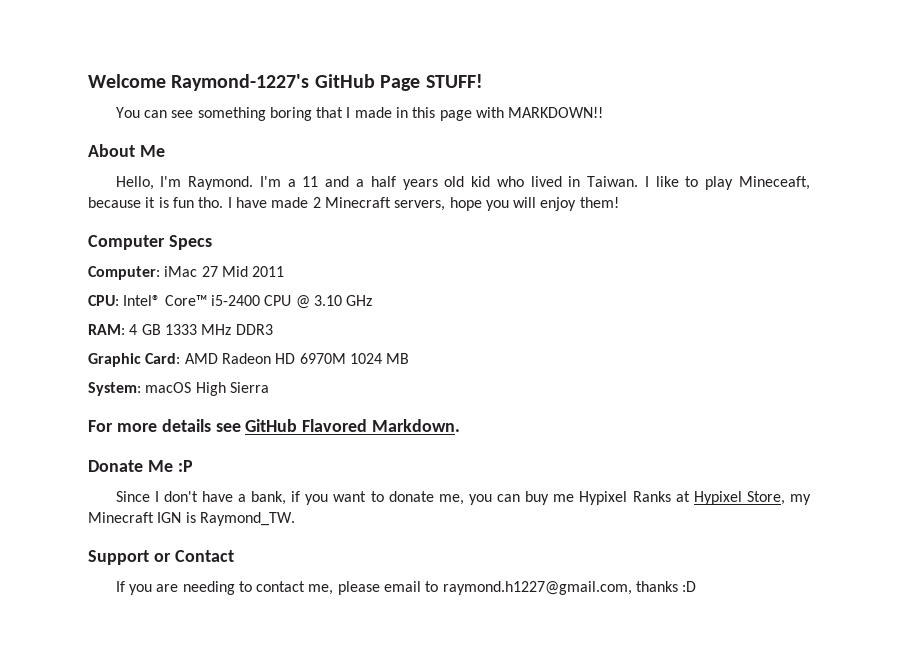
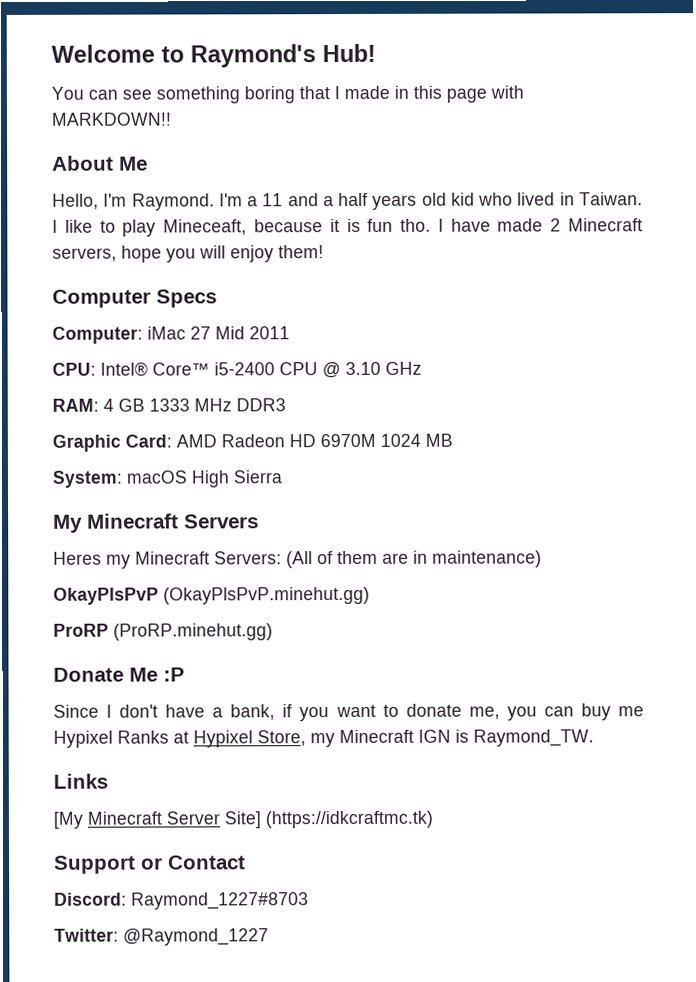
[171,74,483,91] Raymond-1227's GitHub Page STUFF! -> [161,43,376,68] to Raymond's Hub!
[88,419,461,432] For more details see GitHub Flavored Markdown. -> [53,513,259,533] [53,550,542,569] [53,586,370,605] [53,623,273,641] My Minecraft Servers // Heres my Minecraft Servers: (All of them are in maintenance) // OkayPlsPvP (OkayPlsPvP.minehut.gg) // ProRP (ProRP.minehut.gg)
[88,550,234,565] [115,581,697,595] Support or Contact // If you are needing to contact me, please email to raymond.h1227@gmail.com, thanks :D -> [53,773,108,789] [53,810,433,829] [54,855,246,874] [54,892,309,910] [54,928,269,946] Links // [My Minecraft Server Site] (https://idkcraftmc.tk) // Support or Contact // Discord: Raymond_1227#8703 // Twitter: @Raymond_1227

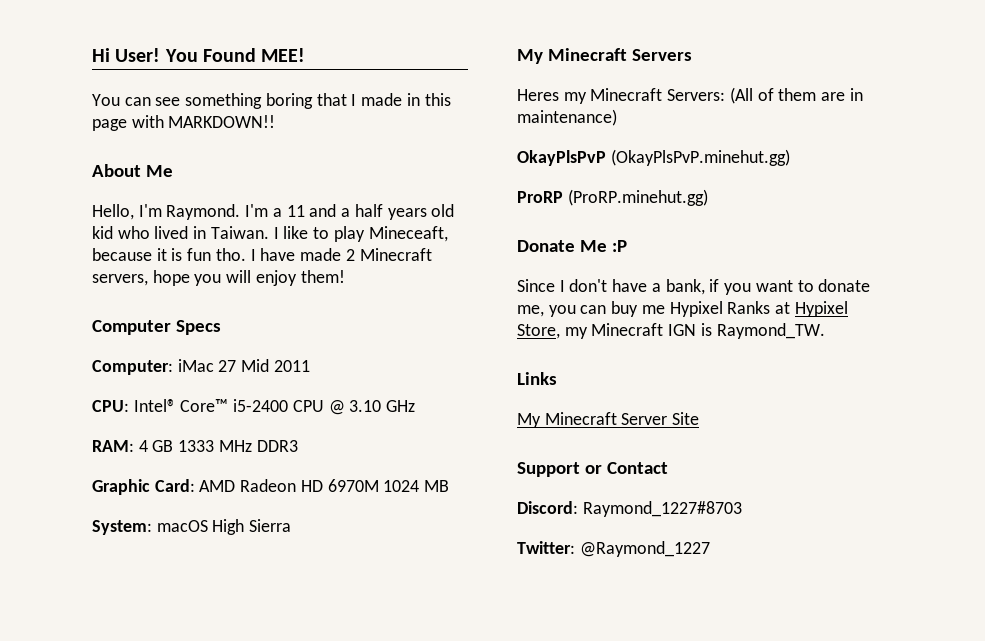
[51,43,376,68] Welcome to Raymond's Hub! -> [92,48,306,62] Hi User! You Found MEE!
[53,811,83,829] [My -> [517,413,541,428] My
[224,810,433,829] Site] (https://idkcraftmc.tk) -> [672,412,700,425] Site

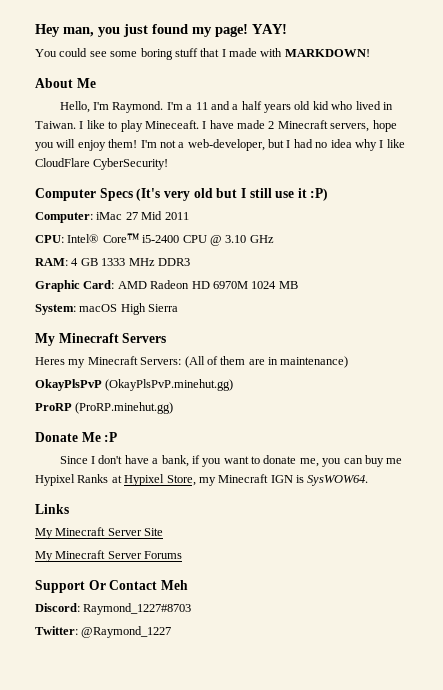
[92,48,306,62] [92,93,451,109] [92,115,276,131] Hi User! You Found MEE! // You can see something boring that I made in this page with MARKDOWN!! -> [35,24,287,37] [35,48,370,60] Hey man, you just found my page! YAY! // You could see some boring stuff that I made with MARKDOWN!
[368,226,448,242] [92,248,246,261] Mineceaft, because it is fun tho. -> [144,120,199,129] Mineceaft.
[92,320,221,335] // Computer Specs -> [140,139,405,151] [35,158,169,170] [35,188,329,201] I'm not a web-developer, but I had no idea why I like CloudFlare CyberSecurity! // Computer Specs (It's very old but I still use it :P)
[716,323,825,339] Raymond_TW. -> [307,475,369,486] SysWOW64.
(700, 418) none -> [35,550,183,562] // My Minecraft Server Forums
[584,465,602,474] or -> [88,580,106,590] Or
(668, 468) none -> [160,580,188,590] Meh

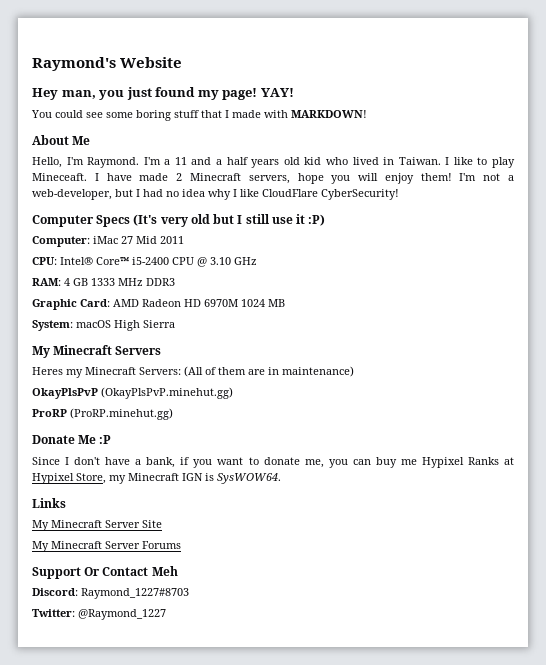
(35, 30) none -> [32,57,183,71] Raymond's Website //

